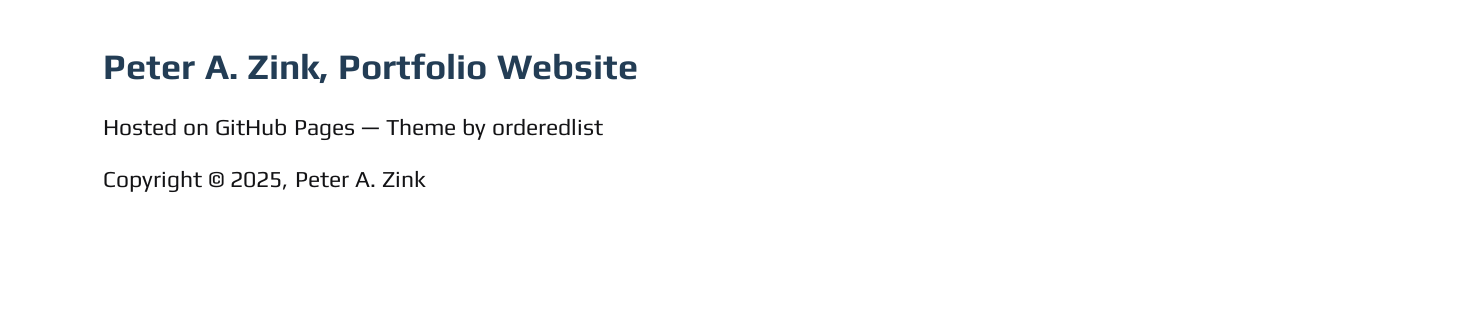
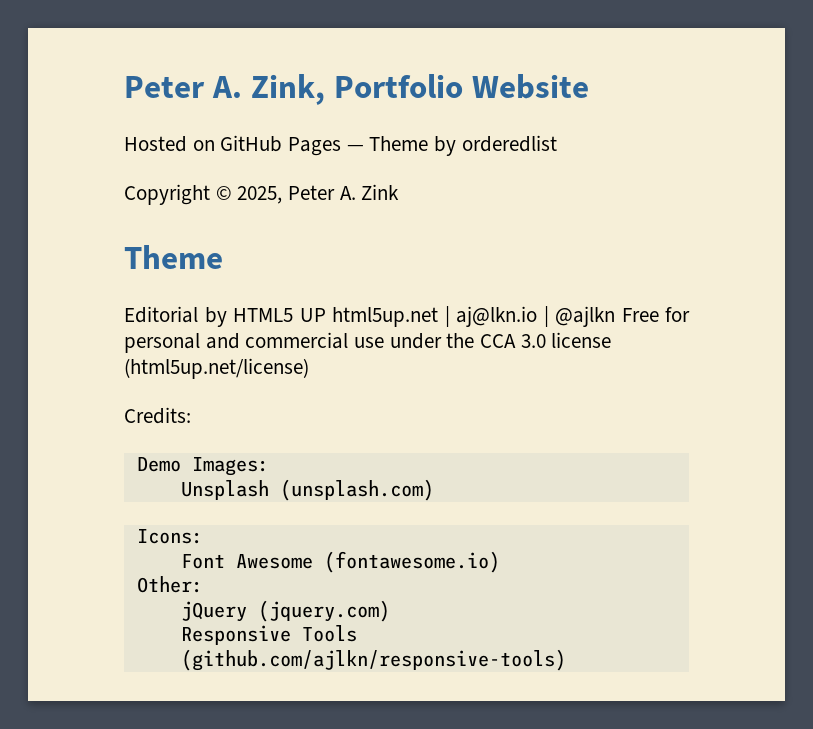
(427, 178) none -> [124,245,223,269] [124,306,690,327] [124,332,612,353] [124,358,309,379] [124,407,191,424] [136,457,269,476] [180,479,434,501] [136,529,203,544] [180,551,500,573] [136,576,203,593] [180,600,390,622] [180,625,357,645] [180,649,566,671] // Theme // Editorial by HTML5 UP html5up.net | aj@lkn.io | @ajlkn Free for personal and commercial use under the CCA 3.0 license (html5up.net/license) // Credits: // Demo Images: // Unsplash (unsplash.com) // Icons: // Font Awesome (fontawesome.io) // Other: // jQuery (jquery.com) // Responsive Tools (github.com/ajlkn/responsive-tools)

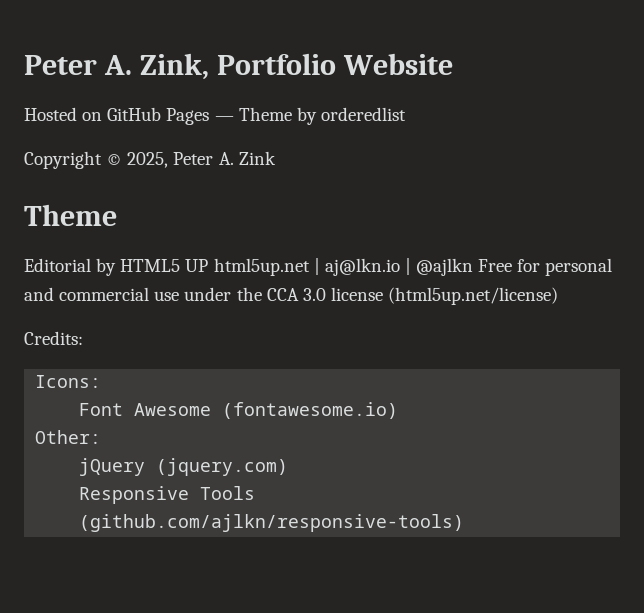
[136,457,269,476] [180,479,434,501] // Demo Images: // Unsplash (unsplash.com) -> (83, 338) none

